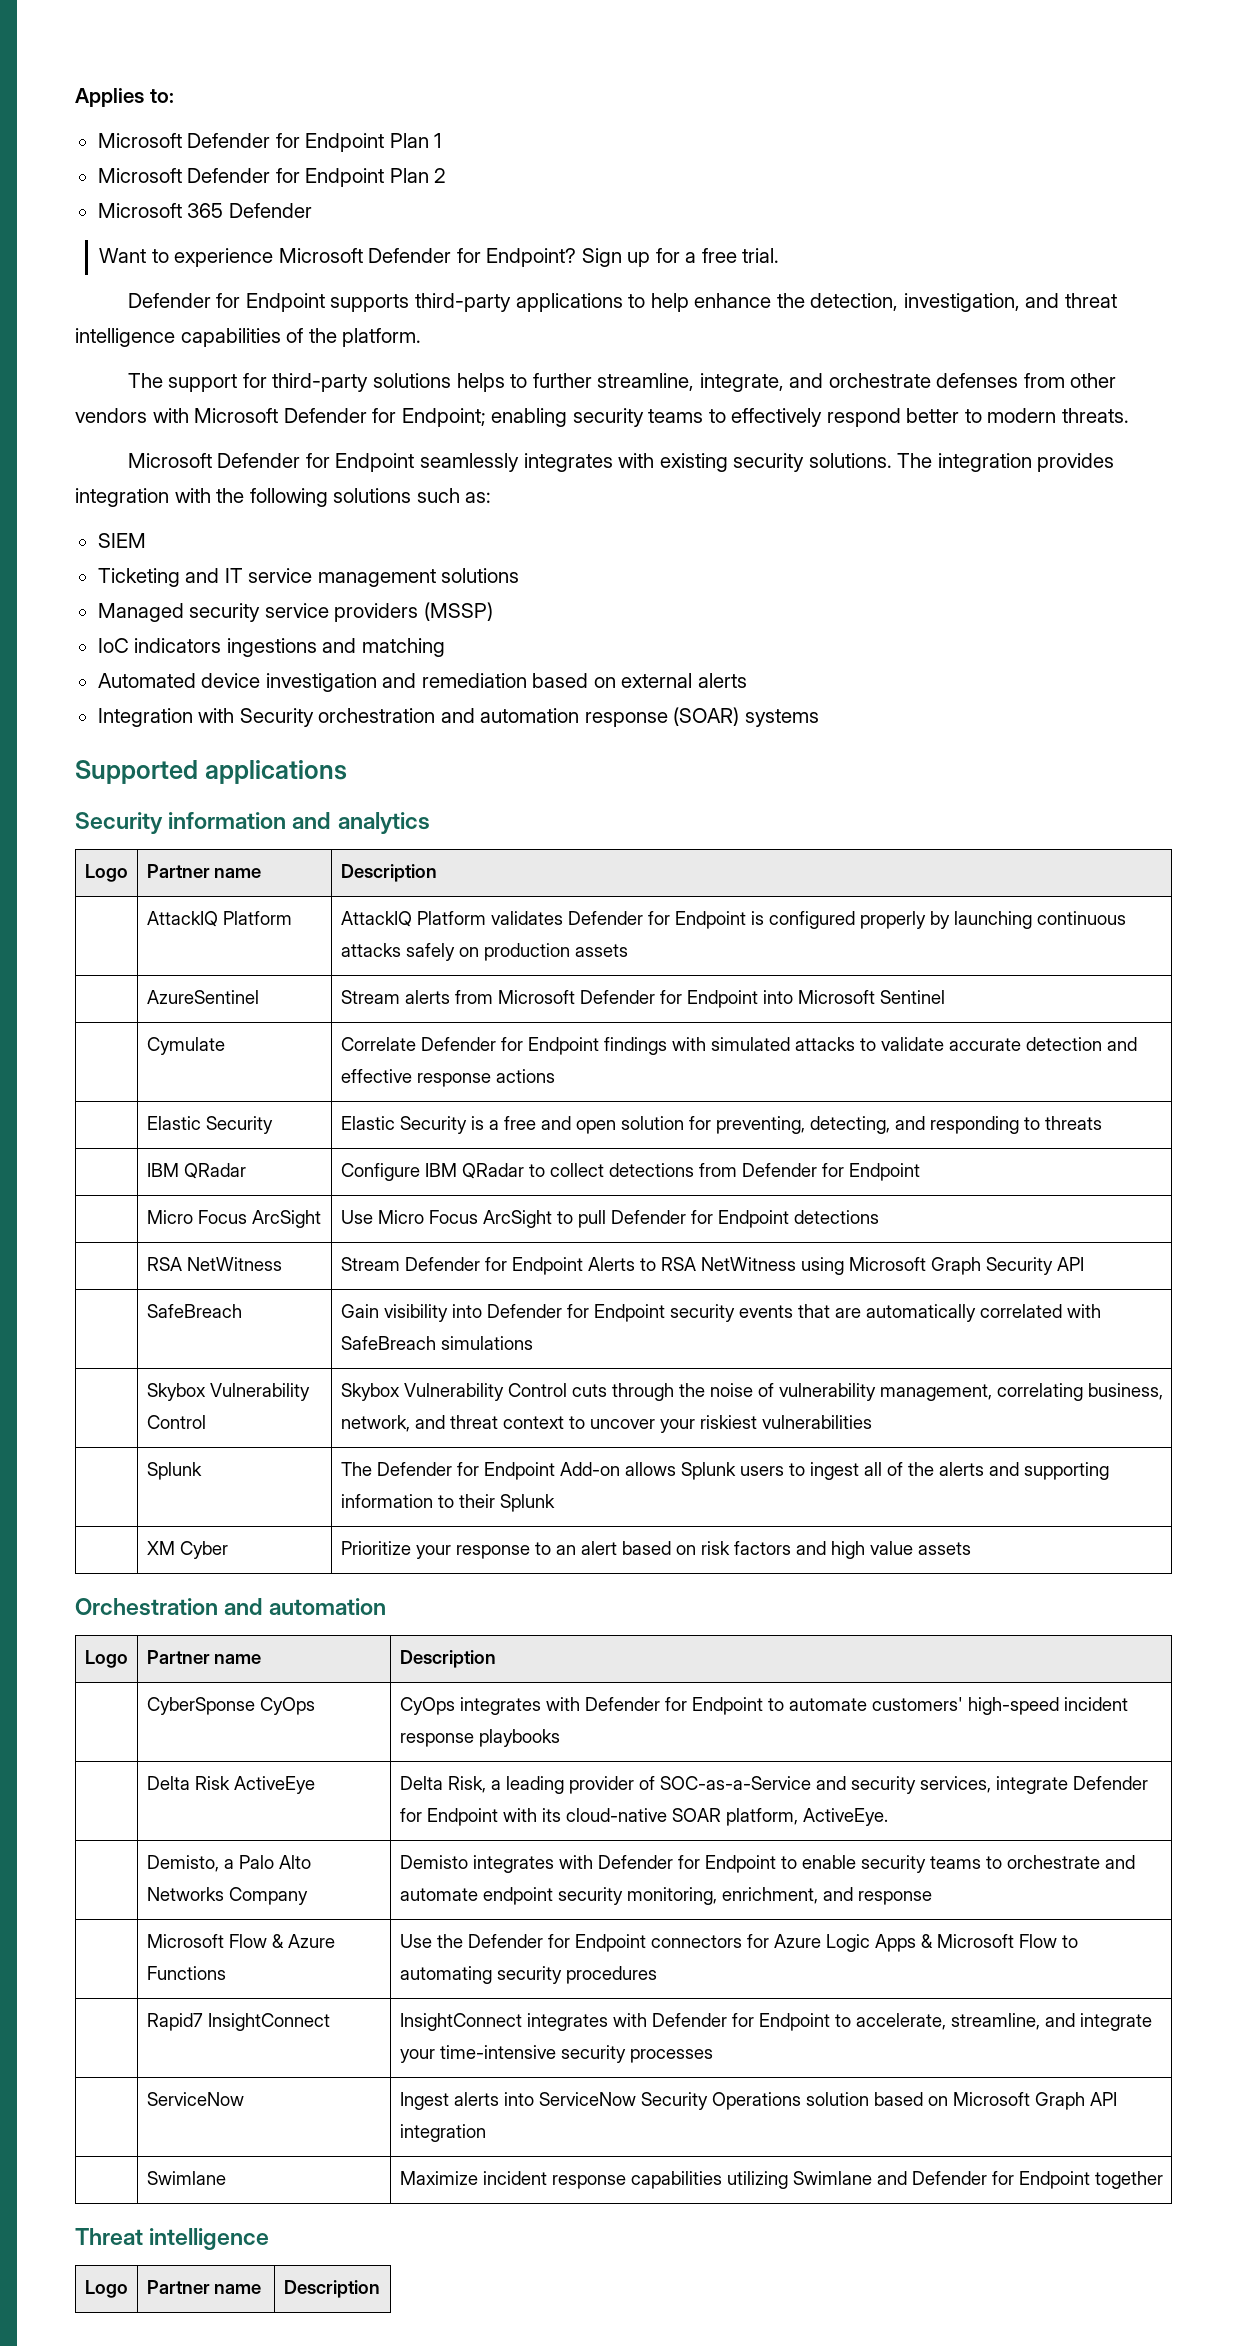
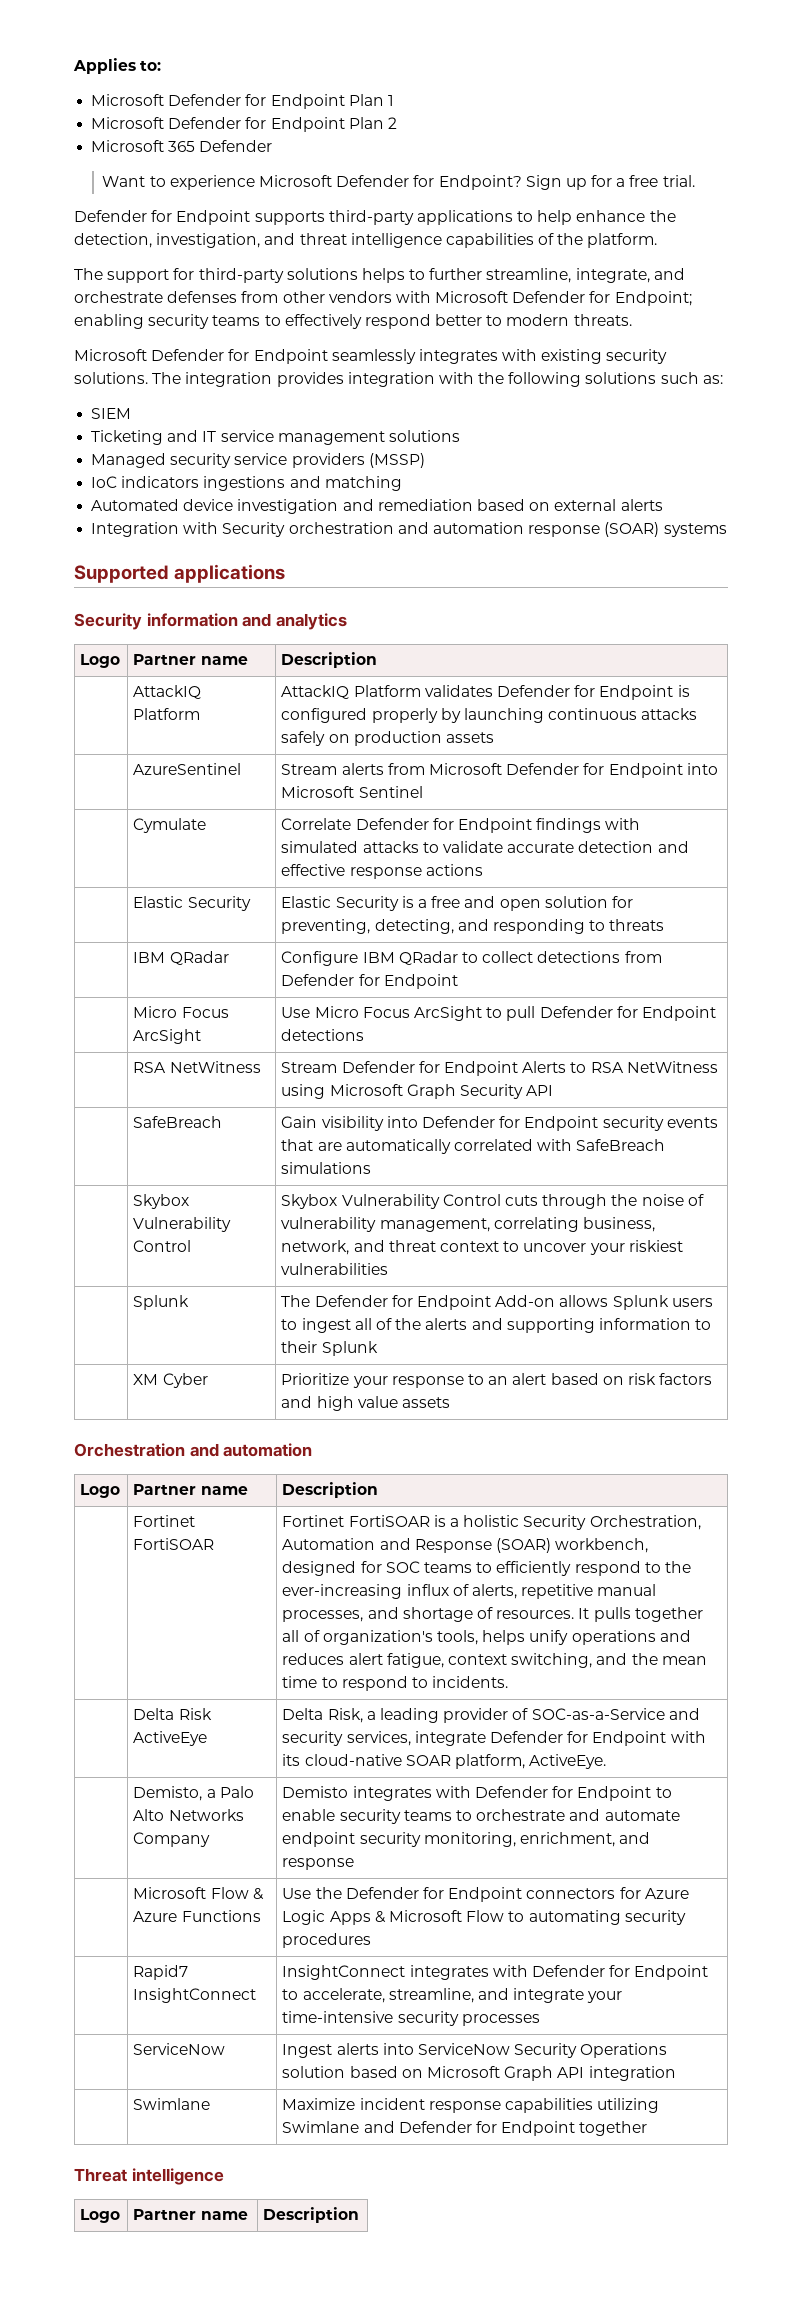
[146,1697,315,1715] [399,1697,1128,1715] [399,1729,560,1747] CyberSponse CyOps | CyOps integrates with Defender for Endpoint to automate customers' high-speed incident response playbooks -> [133,1515,196,1527] [133,1538,215,1550] [282,1515,701,1530] [282,1538,649,1553] [282,1561,691,1576] [282,1584,657,1599] [282,1607,703,1622] [282,1630,691,1645] [282,1653,707,1668] [282,1676,509,1691] Fortinet FortiSOAR | Fortinet FortiSOAR is a holistic Security Orchestration, Automation and Response (SOAR) workbench, designed for SOC teams to efficiently respond to the ever-increasing influx of alerts, repetitive manual processes, and shortage of resources. It pulls together all of organization's tools, helps unify operations and reduces alert fatigue, context switching, and the mean time to respond to incidents.

